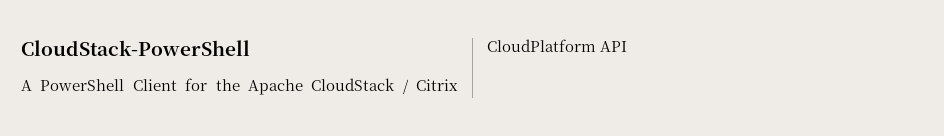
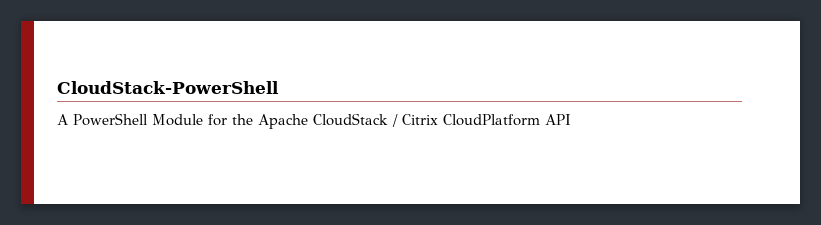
[132,79,177,91] Client -> [152,114,203,126] Module

